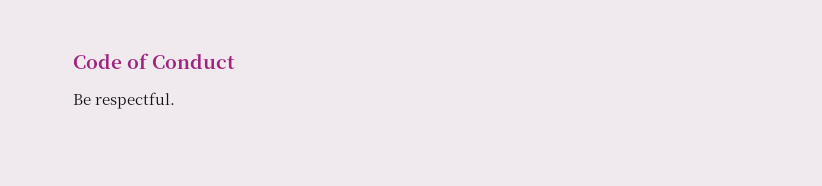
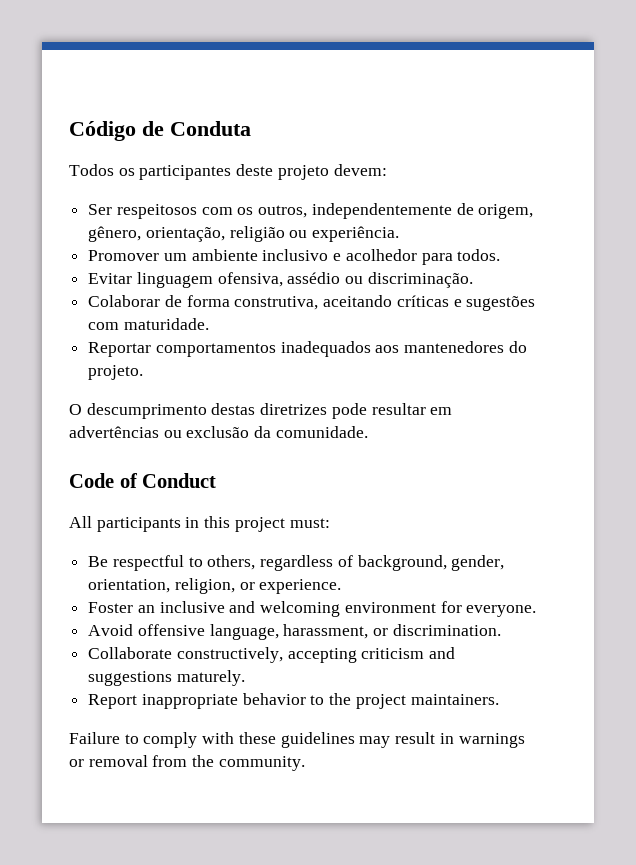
[73,53,236,69] [73,92,176,109] Code of Conduct // Be respectful. -> [69,121,251,141] [69,164,387,180] [88,203,534,219] [88,226,400,242] [88,249,501,265] [88,272,473,288] [88,295,536,311] [88,318,209,330] [88,341,527,357] [88,365,144,380] [69,403,453,419] [69,426,368,438] [69,473,217,488] [69,516,330,532] [88,555,505,571] [88,578,342,594] [88,601,537,617] [88,624,501,640] [88,647,456,663] [88,670,245,686] [88,693,499,709] [69,732,525,748] [69,755,305,771] Código de Conduta // Todos os participantes deste projeto devem: // Ser respeitosos com os outros, independentemente de origem, gênero, orientação, religião ou experiência. // Promover um ambiente inclusivo e acolhedor para todos. // Evitar linguagem ofensiva, assédio ou discriminação. // Colaborar de forma construtiva, aceitando críticas e sugestões com maturidade. // Reportar comportamentos inadequados aos mantenedores do projeto. // O descumprimento destas diretrizes pode resultar em advertências ou exclusão da comunidade. // Code of Conduct // All participants in this project must: // Be respectful to others, regardless of background, gender, orientation, religion, or experience. // Foster an inclusive and welcoming environment for everyone. // Avoid offensive language, harassment, or discrimination. // Collaborate constructively, accepting criticism and suggestions maturely. // Report inappropriate behavior to the project maintainers. // Failure to comply with these guidelines may result in warnings or removal from the community.

